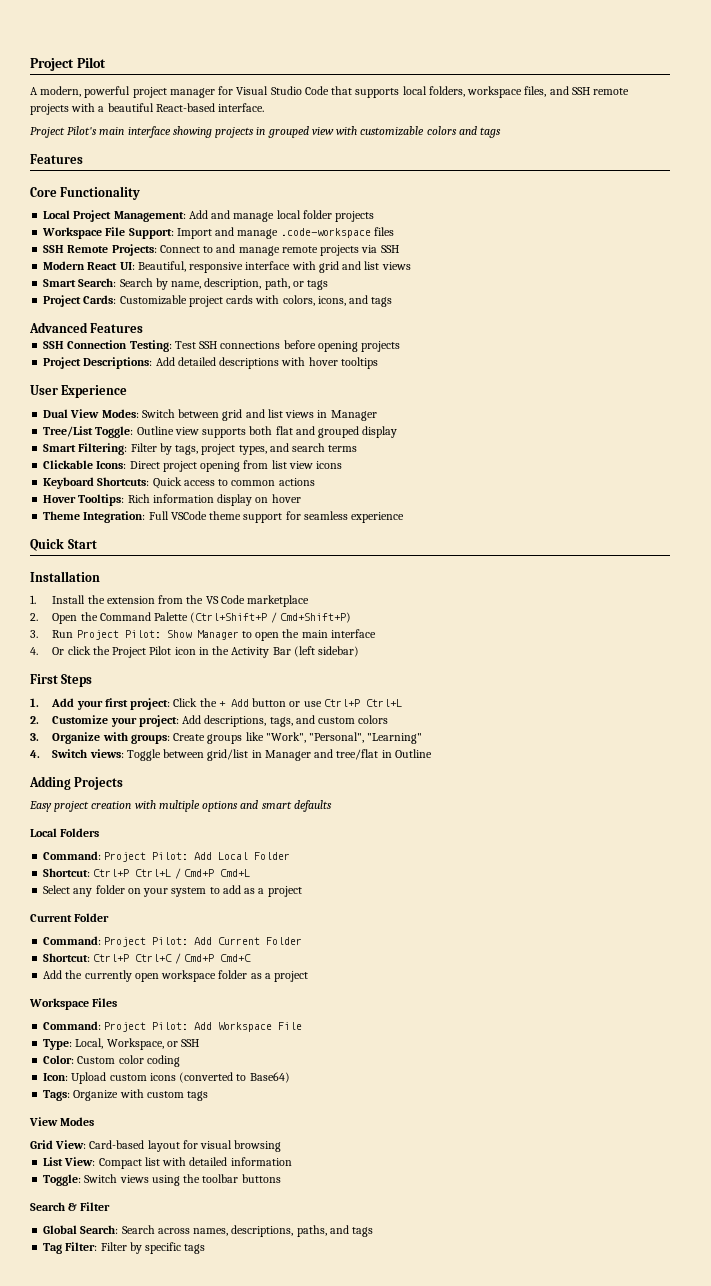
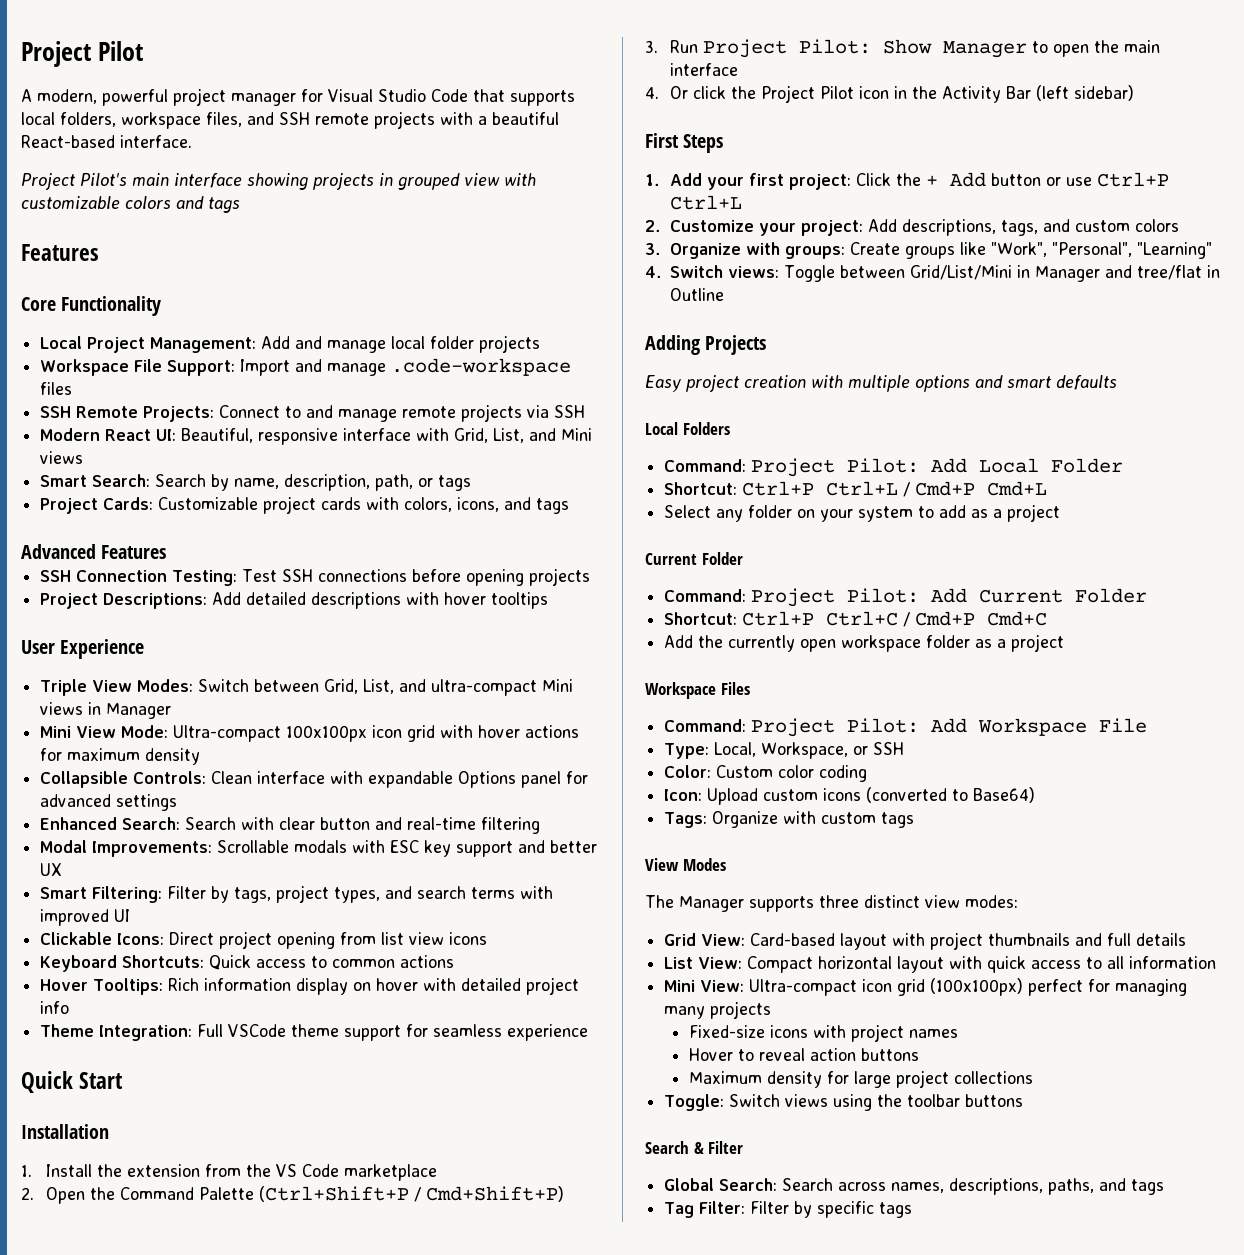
[318,261,380,273] grid and list -> [454,428,593,443] Grid, List, and Mini
[43,409,69,418] Dual -> [40,679,88,696] Triple
[222,409,377,421] [43,426,398,438] grid and list views in Manager // Tree/List Toggle: Outline view supports both flat and grouped display -> [324,679,574,696] [40,702,172,719] [40,725,580,742] [40,748,201,765] [40,771,589,788] [40,794,178,811] [40,817,541,834] [40,840,598,857] [40,863,63,876] Grid, List, and ultra-compact Mini views in Manager // Mini View Mode: Ultra-compact 100x100px icon grid with hover actions for maximum density // Collapsible Controls: Clean interface with expandable Options panel for advanced settings // Enhanced Search: Search with clear button and real-time filtering // Modal Improvements: Scrollable modals with ESC key support and better UX
(358, 448) none -> [520,886,554,899] [40,909,131,926] with improved UI
(301, 498) none -> [423,977,580,995] [40,1001,70,1014] with detailed project info
[207,749,249,761] grid/list -> [909,265,1012,280] Grid/List/Mini
[30,1140,282,1152] [43,1157,292,1169] Grid View: Card-based layout for visual browsing // List View: Compact list with detailed information -> [645,895,1018,912] [664,932,1187,950] [664,956,1217,973] [664,978,1188,996] [664,1001,772,1019] [689,1024,959,1042] [689,1048,920,1061] [689,1070,1034,1088] The Manager supports three distinct view modes: // Grid View: Card-based layout with project thumbnails and full details // List View: Compact horizontal layout with quick access to all information // Mini View: Ultra-compact icon grid (100x100px) perfect for managing many projects // Fixed-size icons with project names // Hover to reveal action buttons // Maximum density for large project collections

